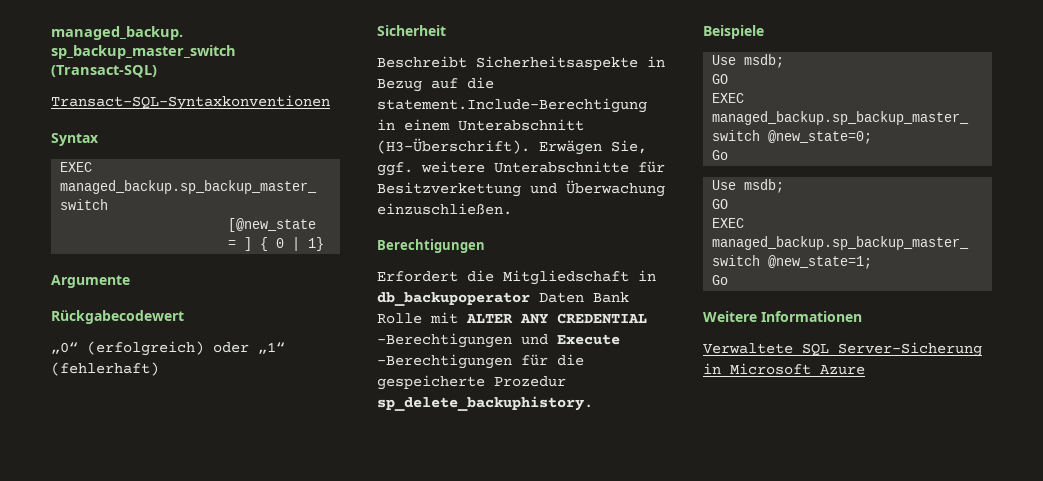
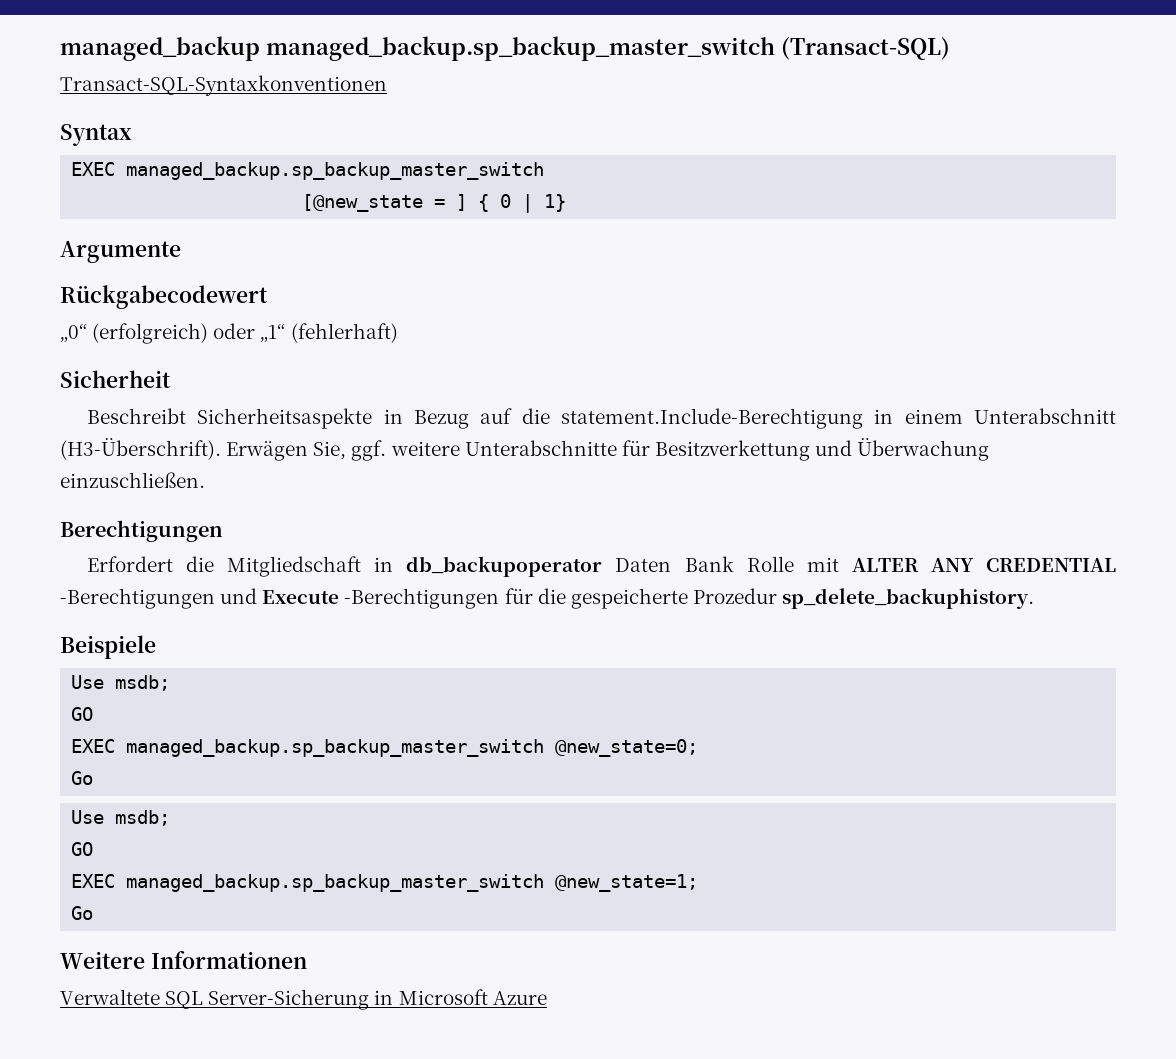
[51,26,183,40] [51,45,236,59] managed_backup. sp_backup_master_switch -> [60,36,775,61] managed_backup managed_backup.sp_backup_master_switch

